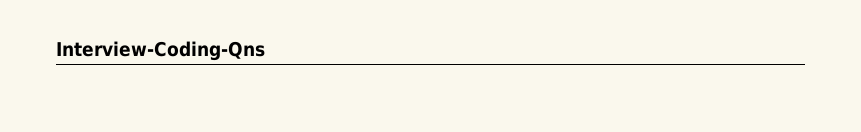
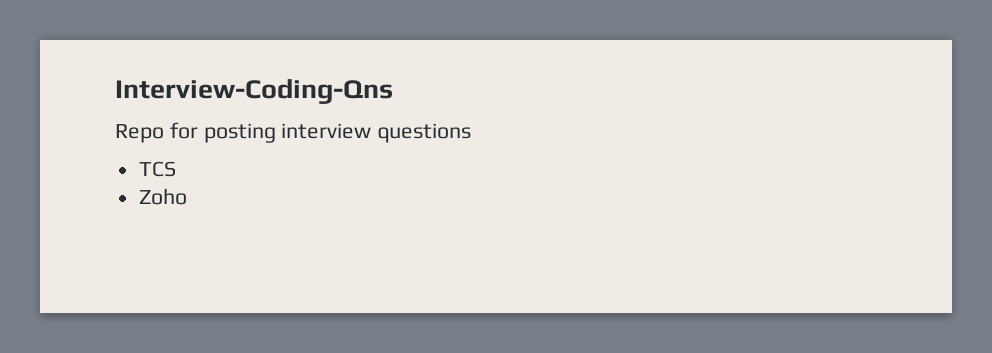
(265, 51) none -> [115,122,472,143] [138,161,176,177] [138,188,187,205] // Repo for posting interview questions // TCS // Zoho

